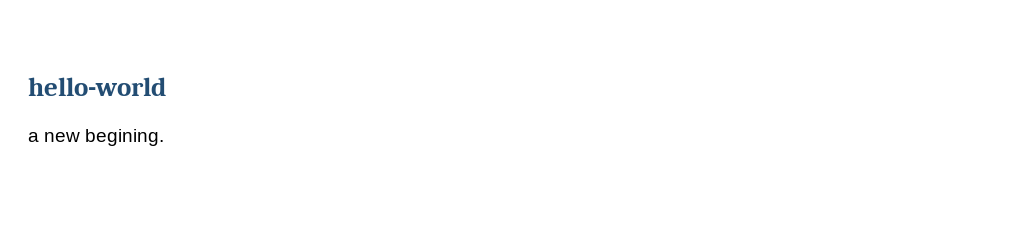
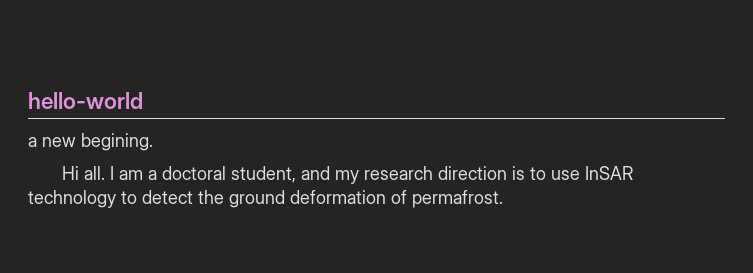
(165, 137) none -> [62,166,634,184] [28,190,503,208] // Hi all. I am a doctoral student, and my research direction is to use InSAR technology to detect the ground deformation of permafrost.

